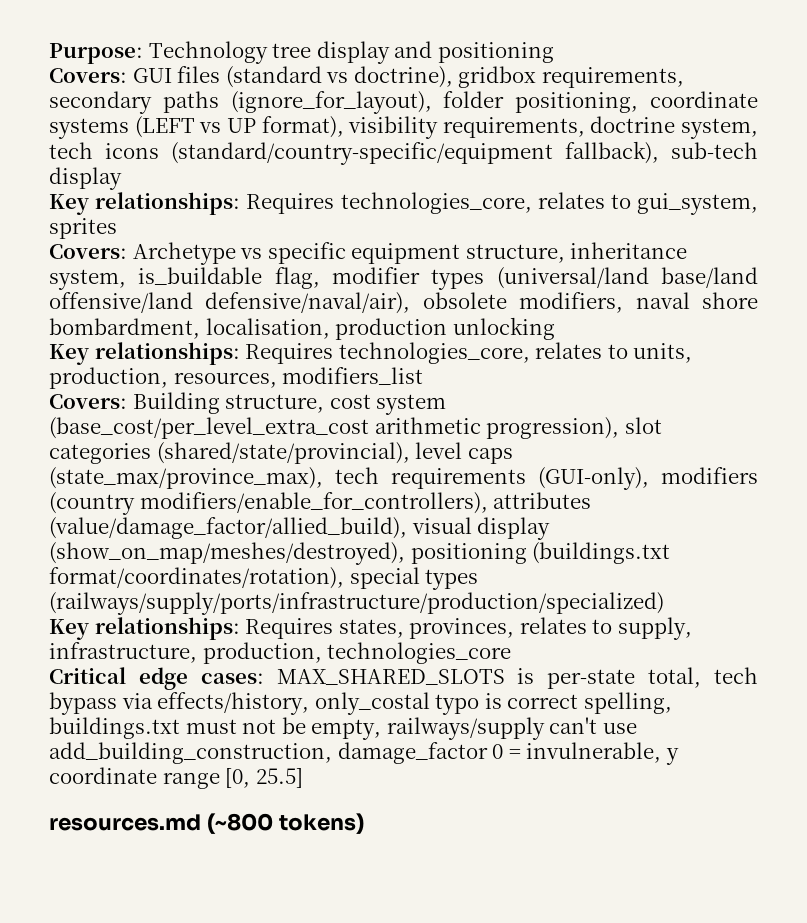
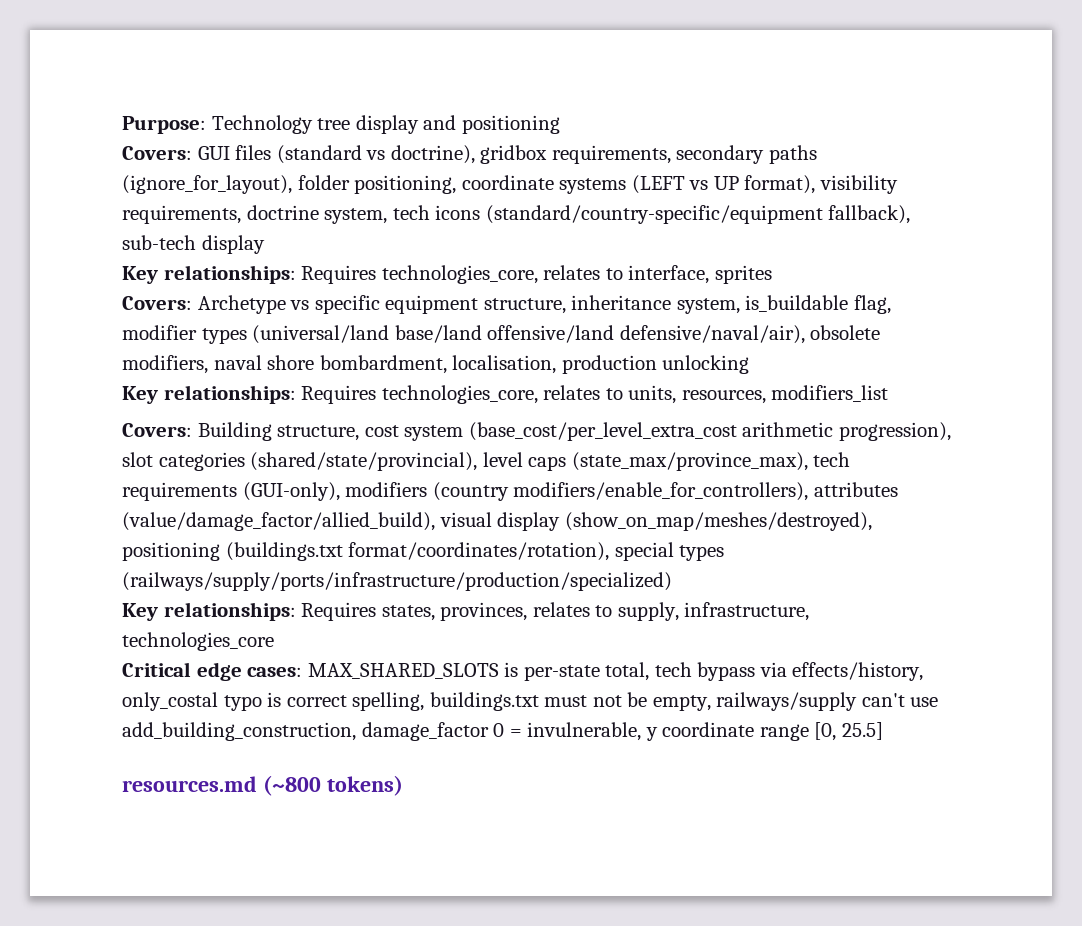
[637,193,758,215] gui_system, -> [628,265,710,284] interface,
[49,367,168,389] production, -> (677, 394) none
[202,642,322,664] production, -> (810, 611) none

